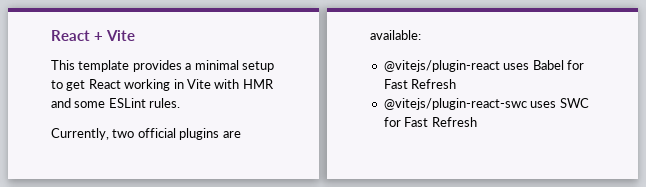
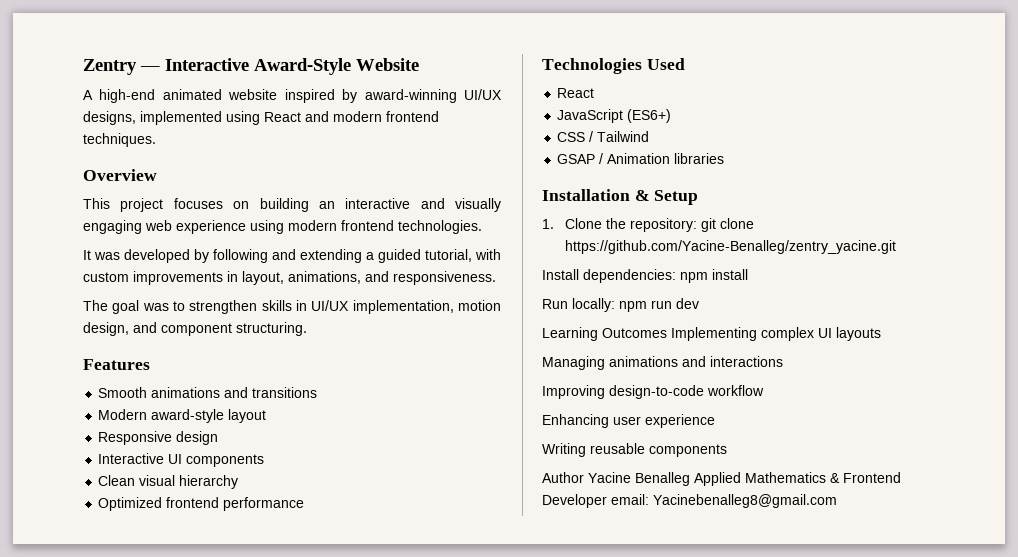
[51,30,135,41] [51,60,274,72] [51,79,274,91] [51,98,181,108] [51,128,241,140] [370,30,421,40] [383,60,584,72] [383,79,457,89] [383,98,589,110] [383,117,477,127] React + Vite // This template provides a minimal setup to get React working in Vite with HMR and some ESLint rules. // Currently, two official plugins are available: // @vitejs/plugin-react uses Babel for Fast Refresh // @vitejs/plugin-react-swc uses SWC for Fast Refresh -> [83,58,419,75] [83,89,502,103] [83,111,439,125] [83,133,156,147] [83,169,157,181] [83,198,501,212] [83,220,482,234] [83,249,501,263] [83,271,496,285] [83,300,501,314] [83,322,307,336] [83,359,150,370] [98,387,318,398] [98,409,267,423] [98,431,219,445] [98,453,265,467] [98,475,239,489] [98,497,305,511] [542,58,685,74] [557,88,595,98] [557,109,672,123] [557,131,650,142] [557,153,725,164] [542,189,699,205] [542,218,755,232] [565,240,897,254] [542,269,748,283] [542,298,699,312] [542,327,881,341] [542,356,783,370] [542,385,764,399] [542,414,715,428] [542,443,727,457] [542,472,901,486] [542,494,837,508] Zentry — Interactive Award-Style Website // A high-end animated website inspired by award-winning UI/UX designs, implemented using React and modern frontend techniques. // Overview // This project focuses on building an interactive and visually engaging web experience using modern frontend technologies. // It was developed by following and extending a guided tutorial, with custom improvements in layout, animations, and responsiveness. // The goal was to strengthen skills in UI/UX implementation, motion design, and component structuring. // Features // Smooth animations and transitions // Modern award-style layout // Responsive design // Interactive UI components // Clean visual hierarchy // Optimized frontend performance // Technologies Used // React // JavaScript (ES6+) // CSS / Tailwind // GSAP / Animation libraries // Installation & Setup // 1. Clone the repository: git clone https://github.com/Yacine-Benalleg/zentry_yacine.git // Install dependencies: npm install // Run locally: npm run dev // Learning Outcomes Implementing complex UI layouts // Managing animations and interactions // Improving design-to-code workflow // Enhancing user experience // Writing reusable components // Author Yacine Benalleg Applied Mathematics & Frontend Developer email: Yacinebenalleg8@gmail.com

